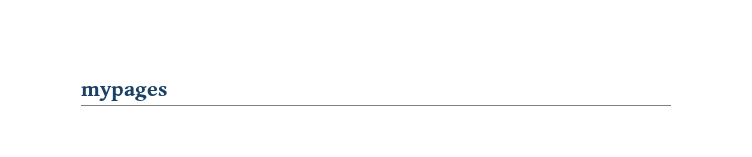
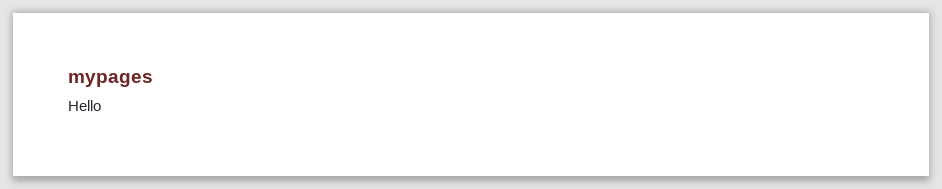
(167, 93) none -> [68,100,101,111] // Hello

